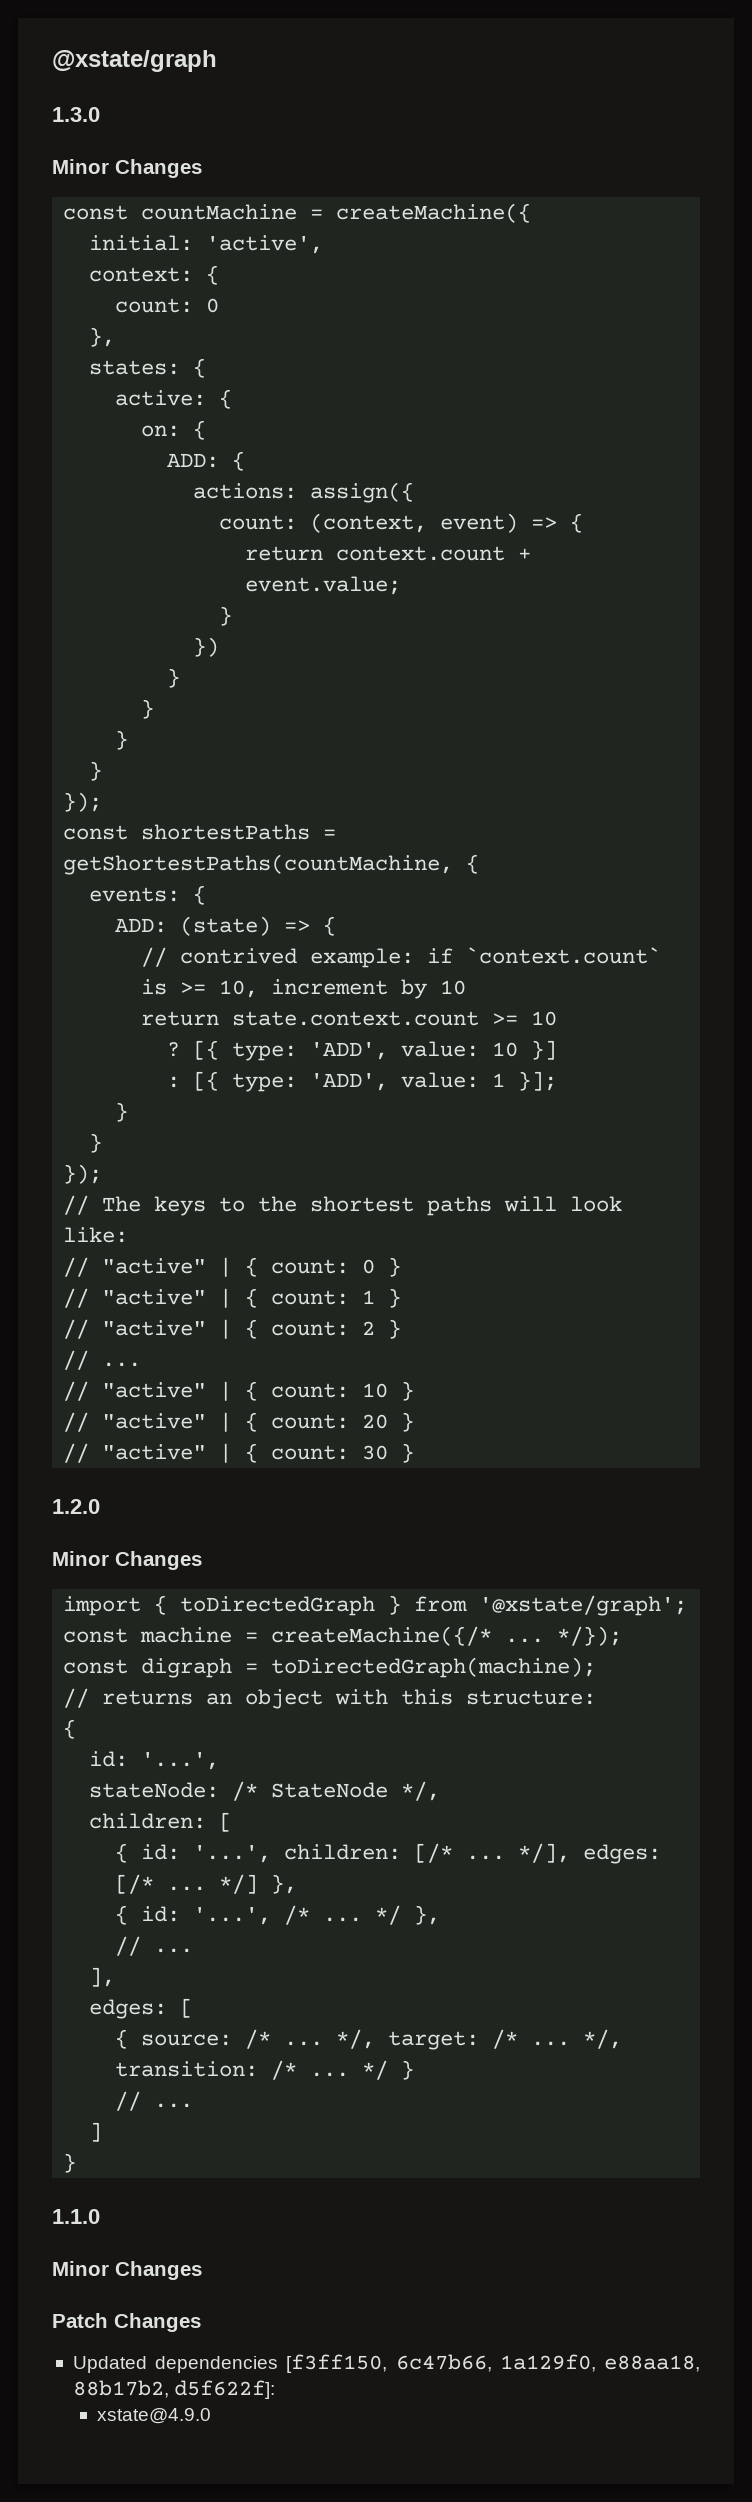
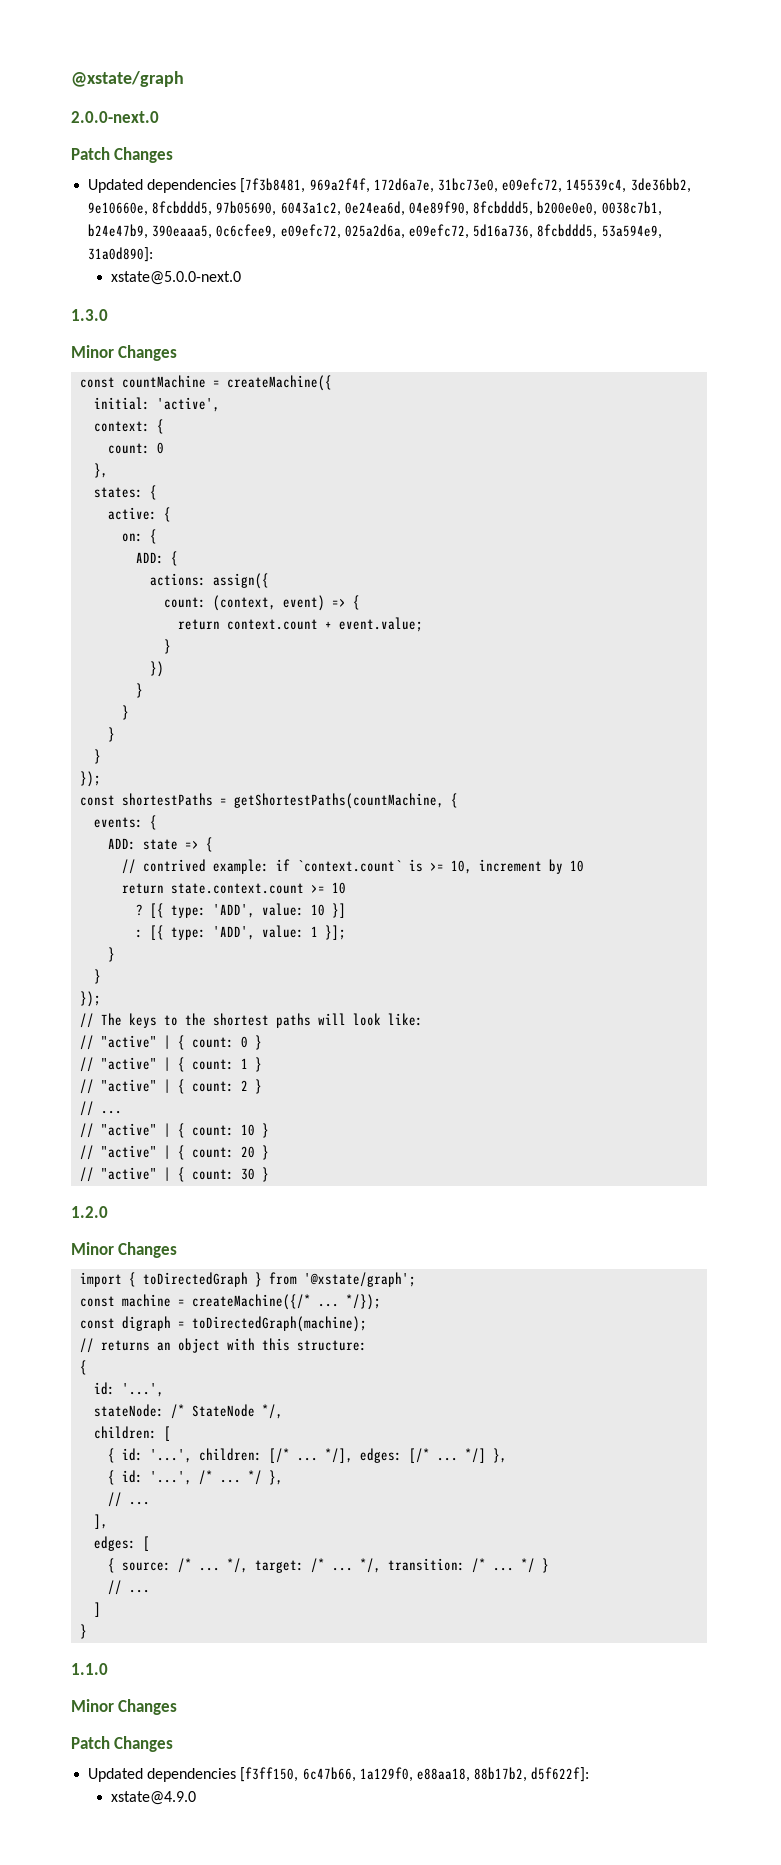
(217, 61) none -> [71,111,159,123] [71,147,174,163] [88,178,691,193] [88,201,662,216] [88,224,662,239] [88,247,154,262] [110,271,241,285] // 2.0.0-next.0 // Patch Changes // Updated dependencies [7f3b8481, 969a2f4f, 172d6a7e, 31bc73e0, e09efc72, 145539c4, 3de36bb2, 9e10660e, 8fcbddd5, 97b05690, 6043a1c2, 0e24ea6d, 04e89f90, 8fcbddd5, b200e0e0, 0038c7b1, b24e47b9, 390eaaa5, 0c6cfee9, e09efc72, 025a2d6a, e09efc72, 5d16a736, 8fcbddd5, 53a594e9, 31a0d890]: // xstate@5.0.0-next.0
[180,916,272,936] (state) -> [143,839,179,850] state

